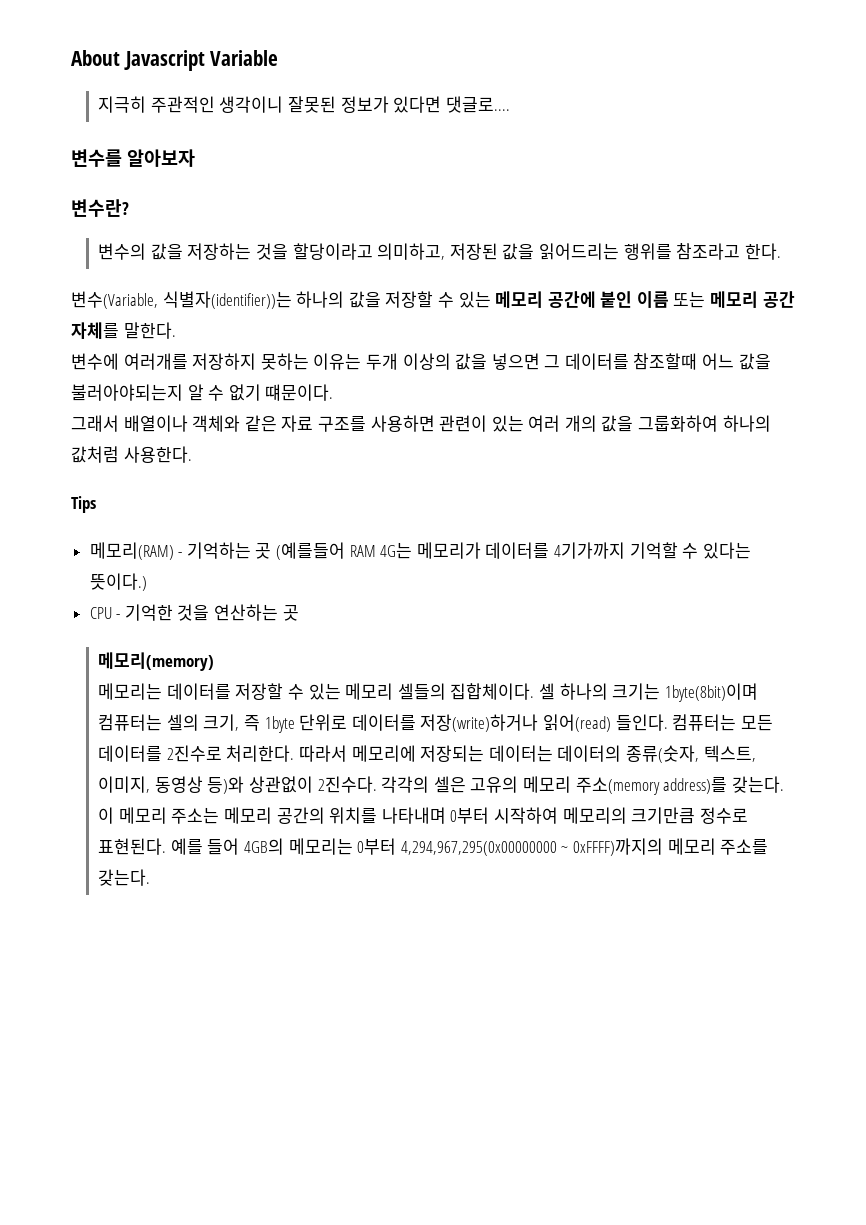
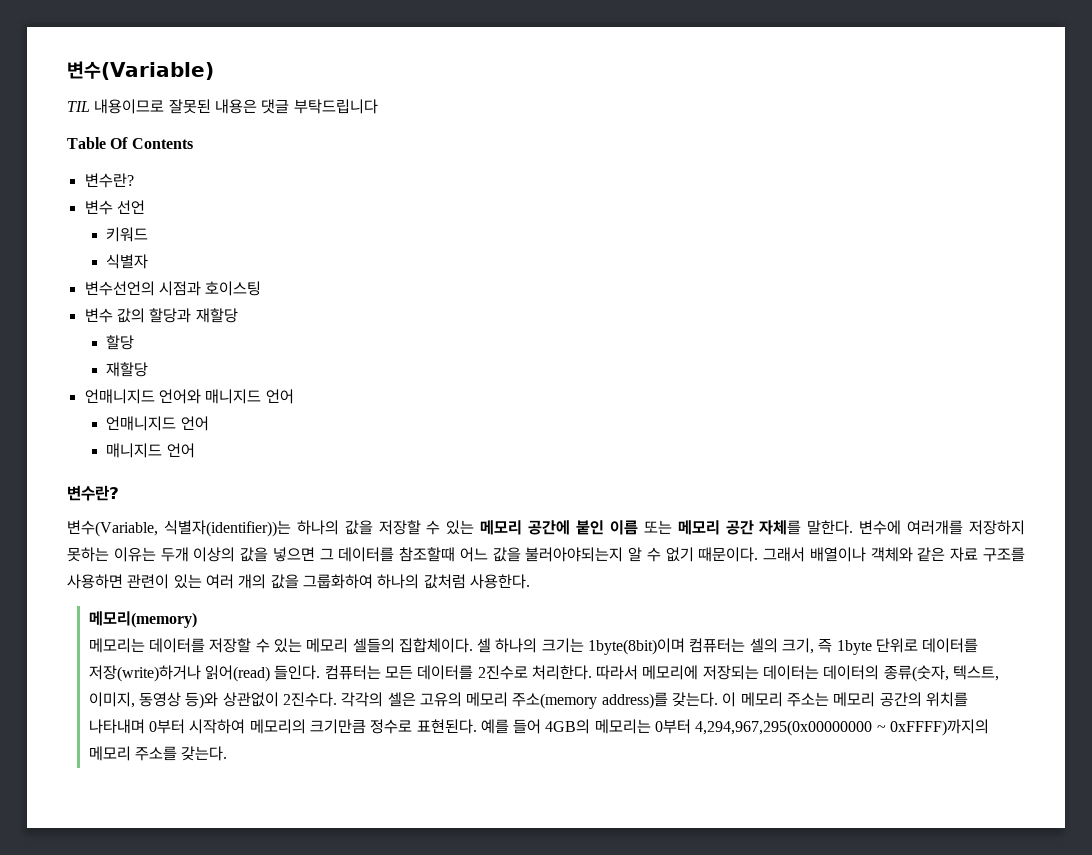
[71,50,279,71] [98,96,510,113] [71,149,195,167] [71,199,129,217] [98,243,781,260] About Javascript Variable // 지극히 주관적인 생각이니 잘못된 정보가 있다면 댓글로.... // 변수를 알아보자 // 변수란? // 변수의 값을 저장하는 것을 할당이라고 의미하고, 저장된 값을 읽어드리는 행위를 참조라고 한다. -> [67,61,214,80] [67,99,378,114] [67,137,193,149] [84,173,134,188] [84,200,145,215] [106,227,149,242] [106,254,149,269] [84,281,262,296] [84,308,238,323] [106,335,135,350] [106,362,149,377] [84,389,294,404] [106,416,209,431] [106,443,195,458] [67,485,119,501] 변수(Variable) // TIL 내용이므로 잘못된 내용은 댓글 부탁드립니다 // Table Of Contents // 변수란? // 변수 선언 // 키워드 // 식별자 // 변수선언의 시점과 호이스팅 // 변수 값의 할당과 재할당 // 할당 // 재할당 // 언매니지드 언어와 매니지드 언어 // 언매니지드 언어 // 매니지드 언어 // 변수란?
(176, 330) // -> (854, 527) none
[265,384,334,401] 떄문이다. // -> [698,547,759,562] 때문이다.
[71,496,96,513] [89,542,751,560] [89,573,147,591] [89,604,299,621] // Tips // 메모리(RAM) - 기억하는 곳 (예를들어 RAM 4G는 메모리가 데이터를 4기가까지 기억할 수 있다는 뜻이다.) // CPU - 기억한 것을 연산하는 곳 -> (530, 581) none

